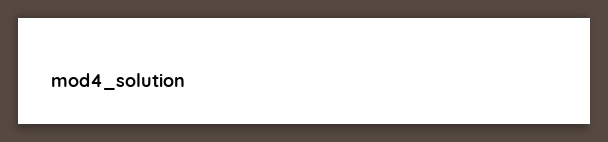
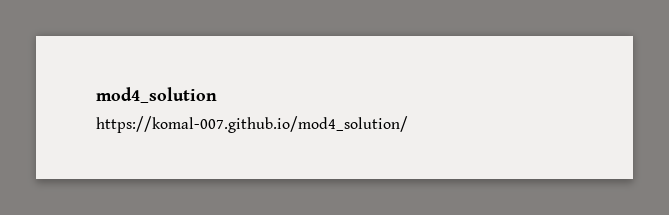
(185, 81) none -> [96,116,408,133] // https://komal-007.github.io/mod4_solution/

